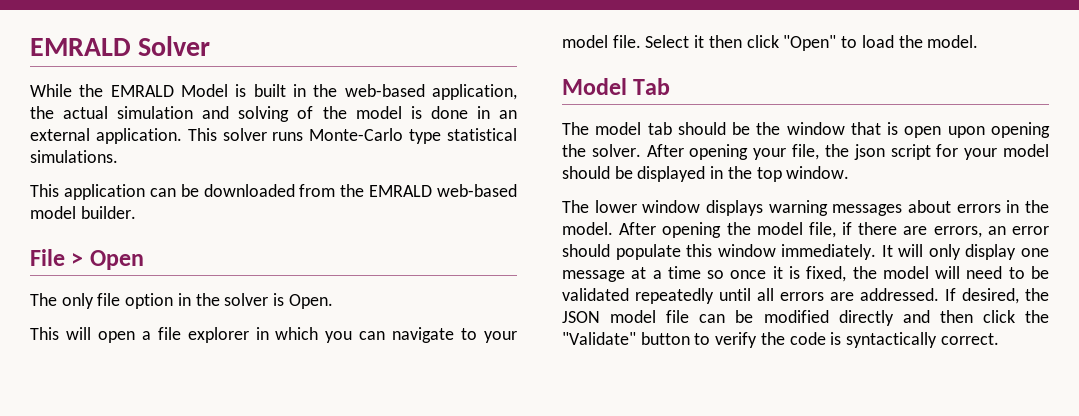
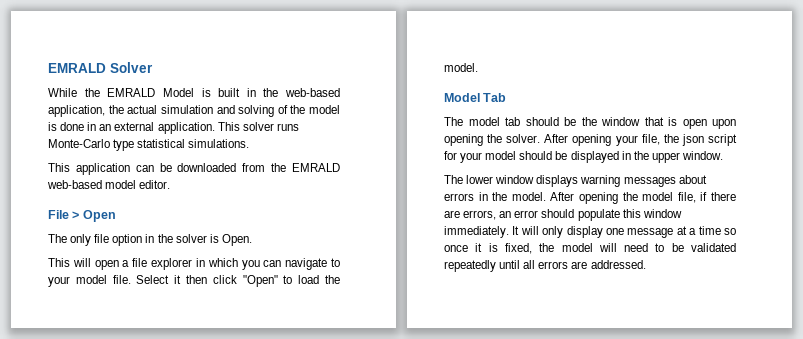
[80,206,136,219] builder. -> [139,180,171,189] editor.
[756,167,782,182] top -> [651,152,680,163] upper
[945,288,1049,304] [562,310,1049,326] [562,332,999,348] If desired, the JSON model file can be modified directly and then click the "Validate" button to verify the code is syntactically correct. -> (646, 264) none

